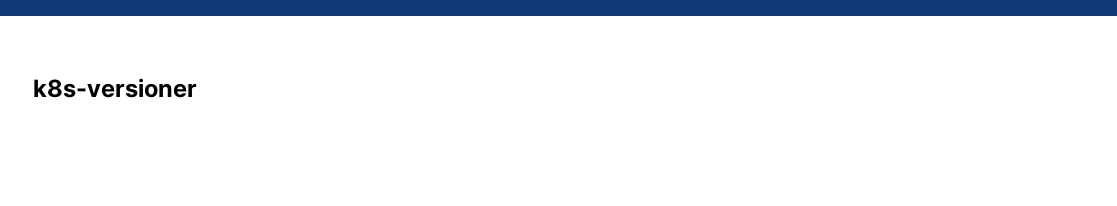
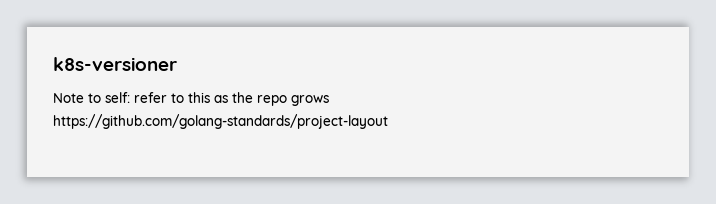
(197, 88) none -> [53,92,329,106] [53,114,388,129] // Note to self: refer to this as the repo grows https://github.com/golang-standards/project-layout

